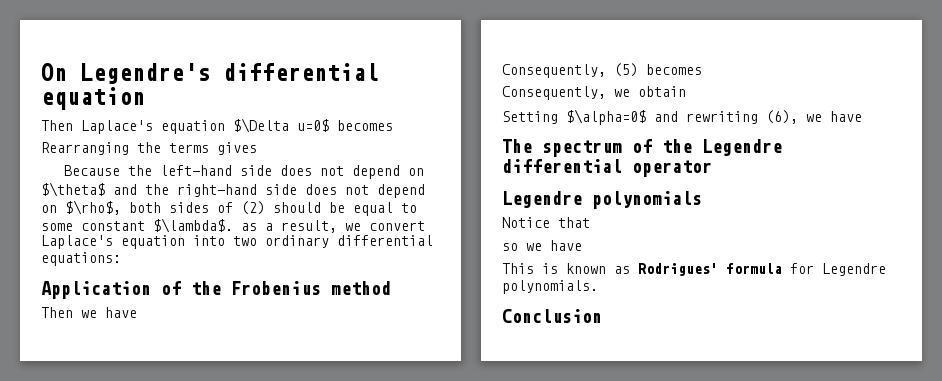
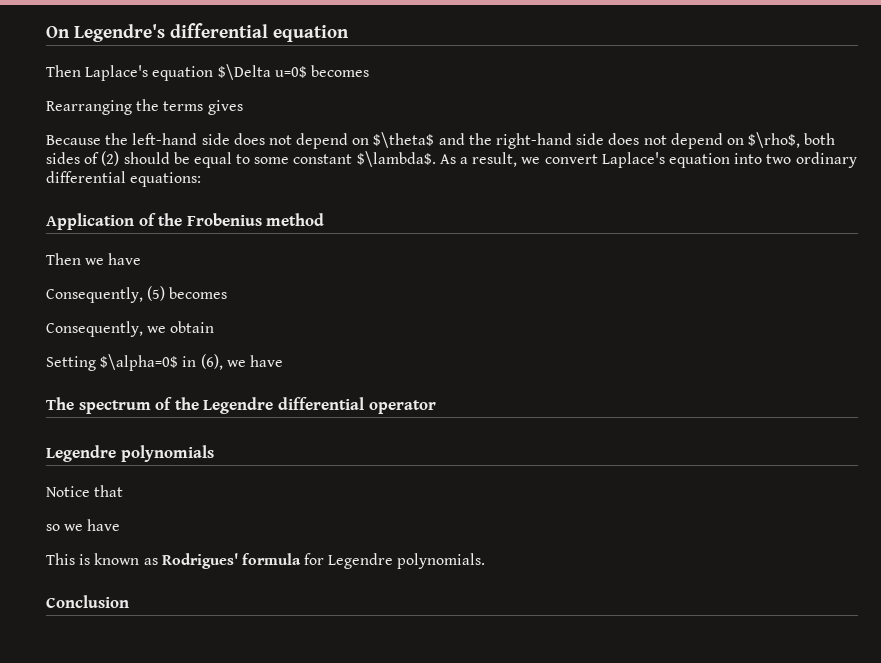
[241,223,257,231] as -> [439,154,456,164] As
[654,111,758,124] and rewriting -> [182,356,197,367] in

